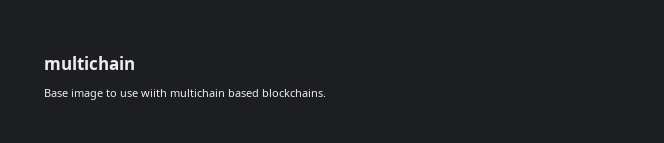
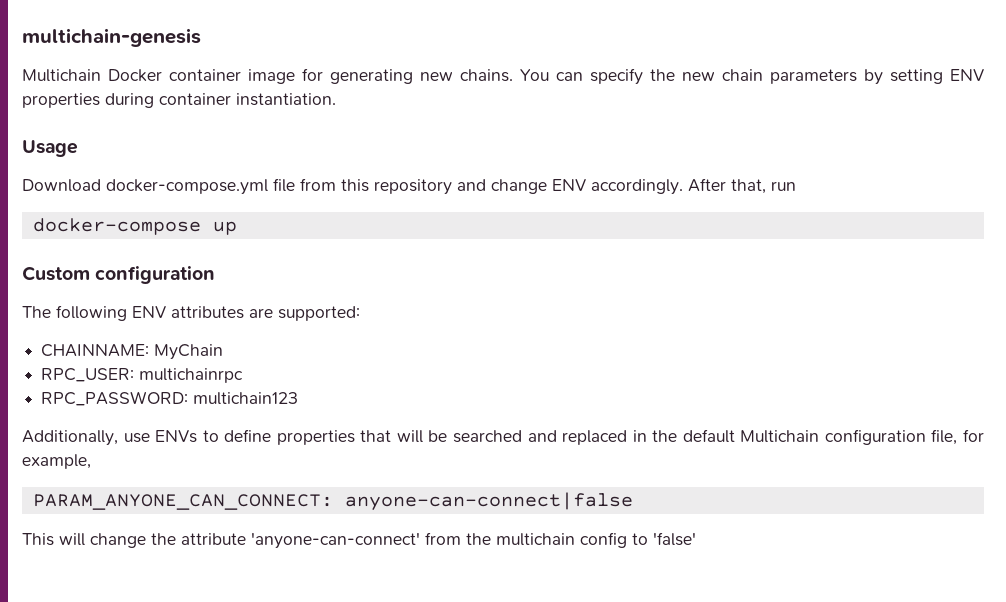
[44,56,135,70] [44,89,326,100] multichain // Base image to use wiith multichain based blockchains. -> [22,28,201,47] [22,68,984,85] [22,93,336,108] [22,140,78,157] [22,178,796,195] [32,218,237,235] [22,266,216,284] [22,305,360,321] [41,344,224,360] [41,368,244,383] [41,391,299,406] [22,429,984,446] [22,454,91,469] [32,492,633,511] [22,532,696,549] multichain-genesis // Multichain Docker container image for generating new chains. You can specify the new chain parameters by setting ENV properties during container instantiation. // Usage // Download docker-compose.yml file from this repository and change ENV accordingly. After that, run // docker-compose up // Custom configuration // The following ENV attributes are supported: // CHAINNAME: MyChain // RPC_USER: multichainrpc // RPC_PASSWORD: multichain123 // Additionally, use ENVs to define properties that will be searched and replaced in the default Multichain configuration file, for example, // PARAM_ANYONE_CAN_CONNECT: anyone-can-connect|false // This will change the attribute 'anyone-can-connect' from the multichain config to 'false'

